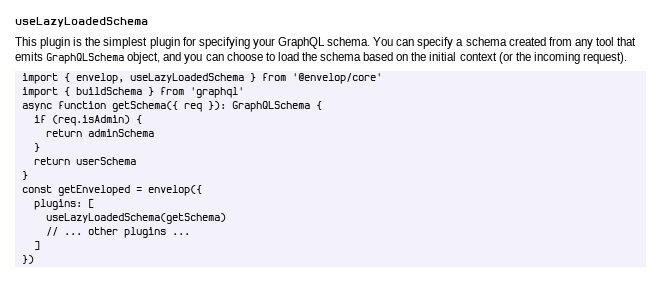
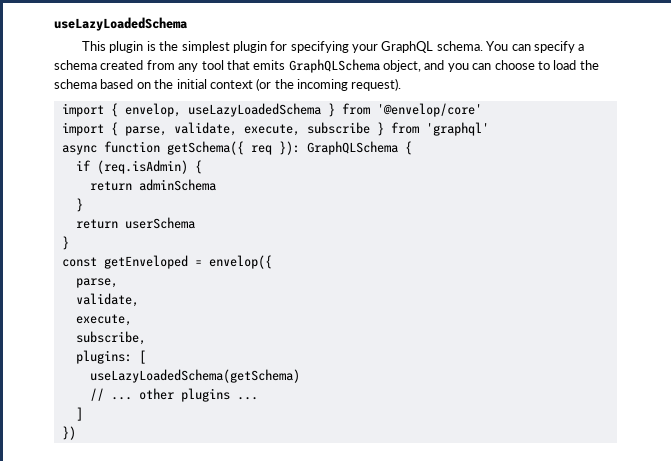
[75,87,142,95] buildSchema -> [124,122,370,136] parse, validate, execute, subscribe
(202, 190) none -> [75,278,118,288] [75,293,139,307] [75,314,132,326] [75,331,146,345] // parse, // validate, // execute, // subscribe,

